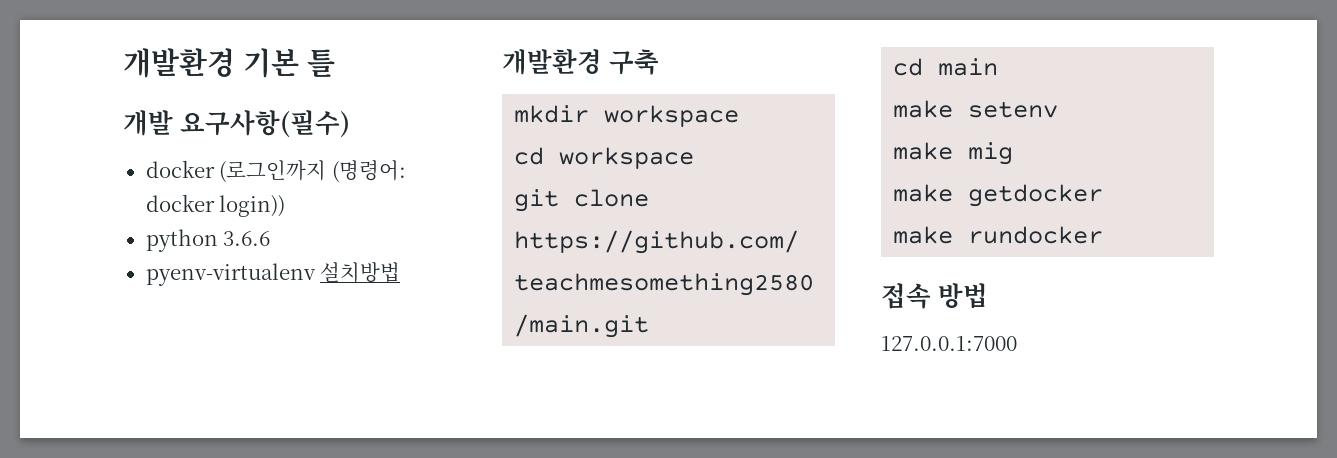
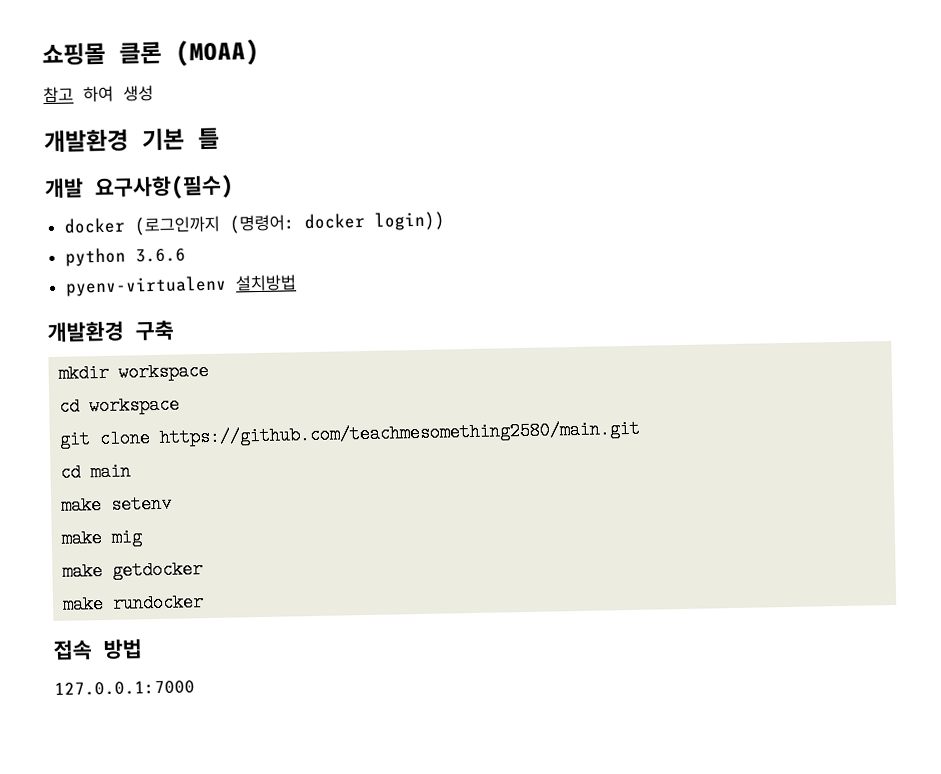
(123, 63) none -> [42,38,260,67] [43,84,154,104] 쇼핑몰 클론 (MOAA) // 참고 하여 생성 //

